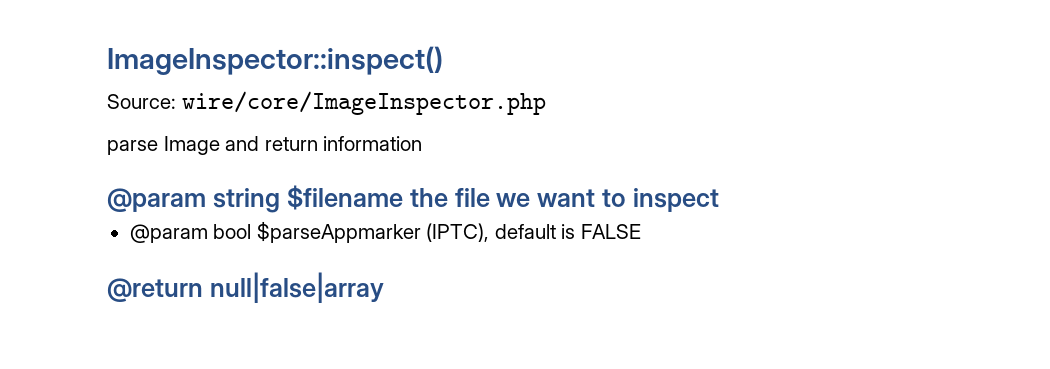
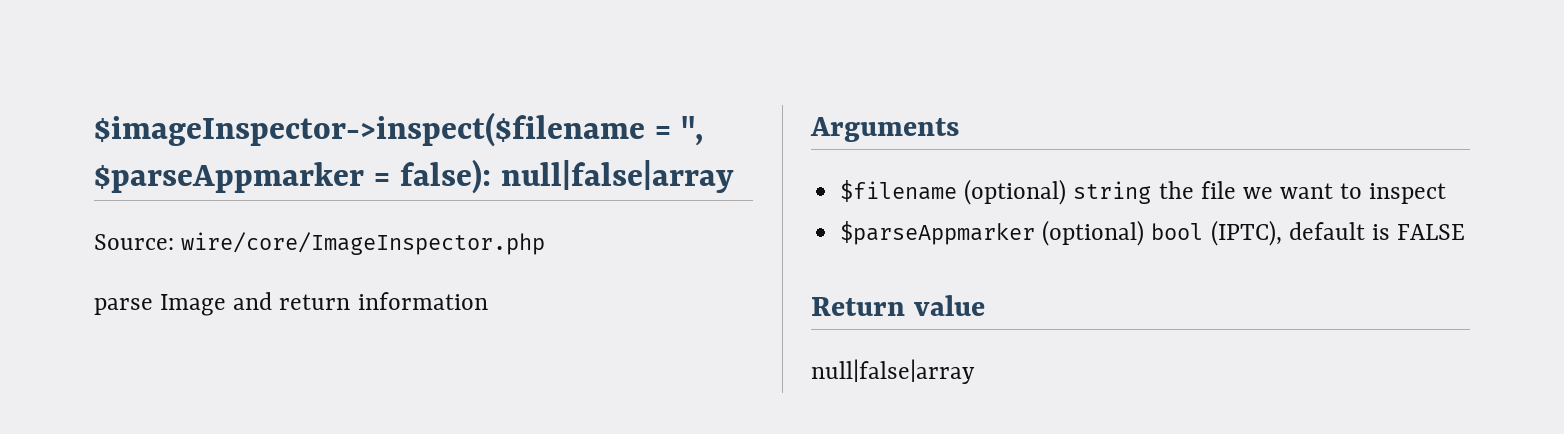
[107,46,443,75] ImageInspector::inspect() -> [94,112,703,147] [94,159,734,194] $imageInspector->inspect($filename = '', $parseAppmarker = false): null|false|array
[107,185,403,213] @param string $filename -> [810,117,959,142] [840,179,1152,205] Arguments // $filename (optional) string
[129,221,421,243] @param bool $parseAppmarker -> [840,220,1204,246] $parseAppmarker (optional) bool
[107,278,203,302] @return -> [811,295,985,316] Return value //

